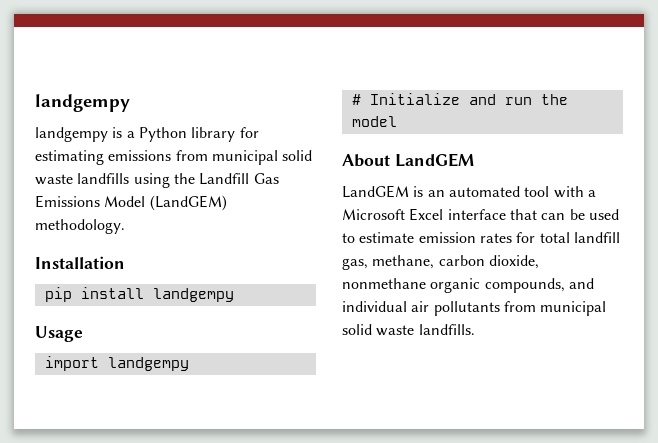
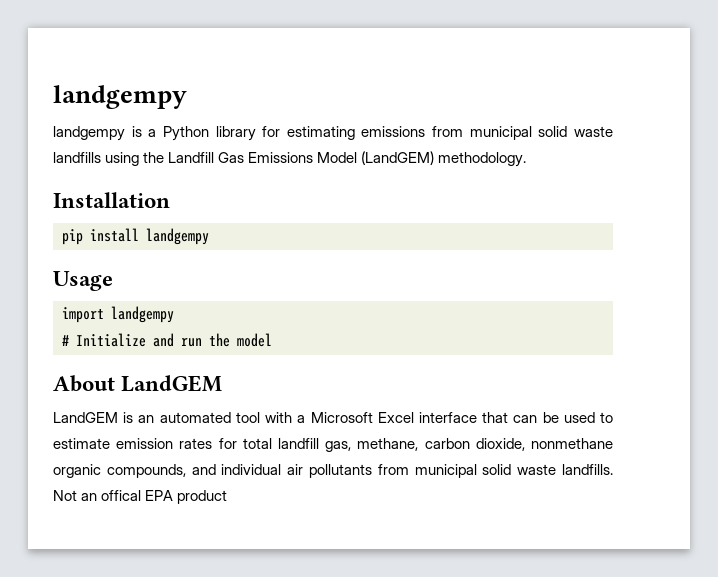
(475, 329) none -> [53,490,228,504] Not an offical EPA product

